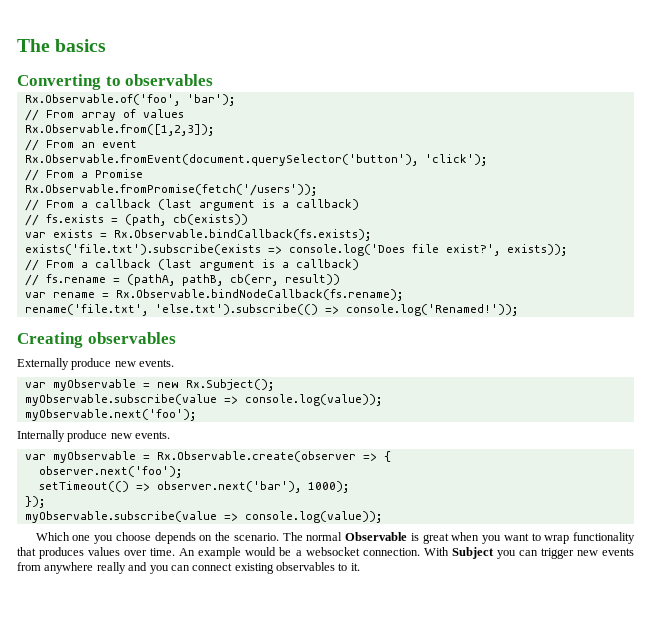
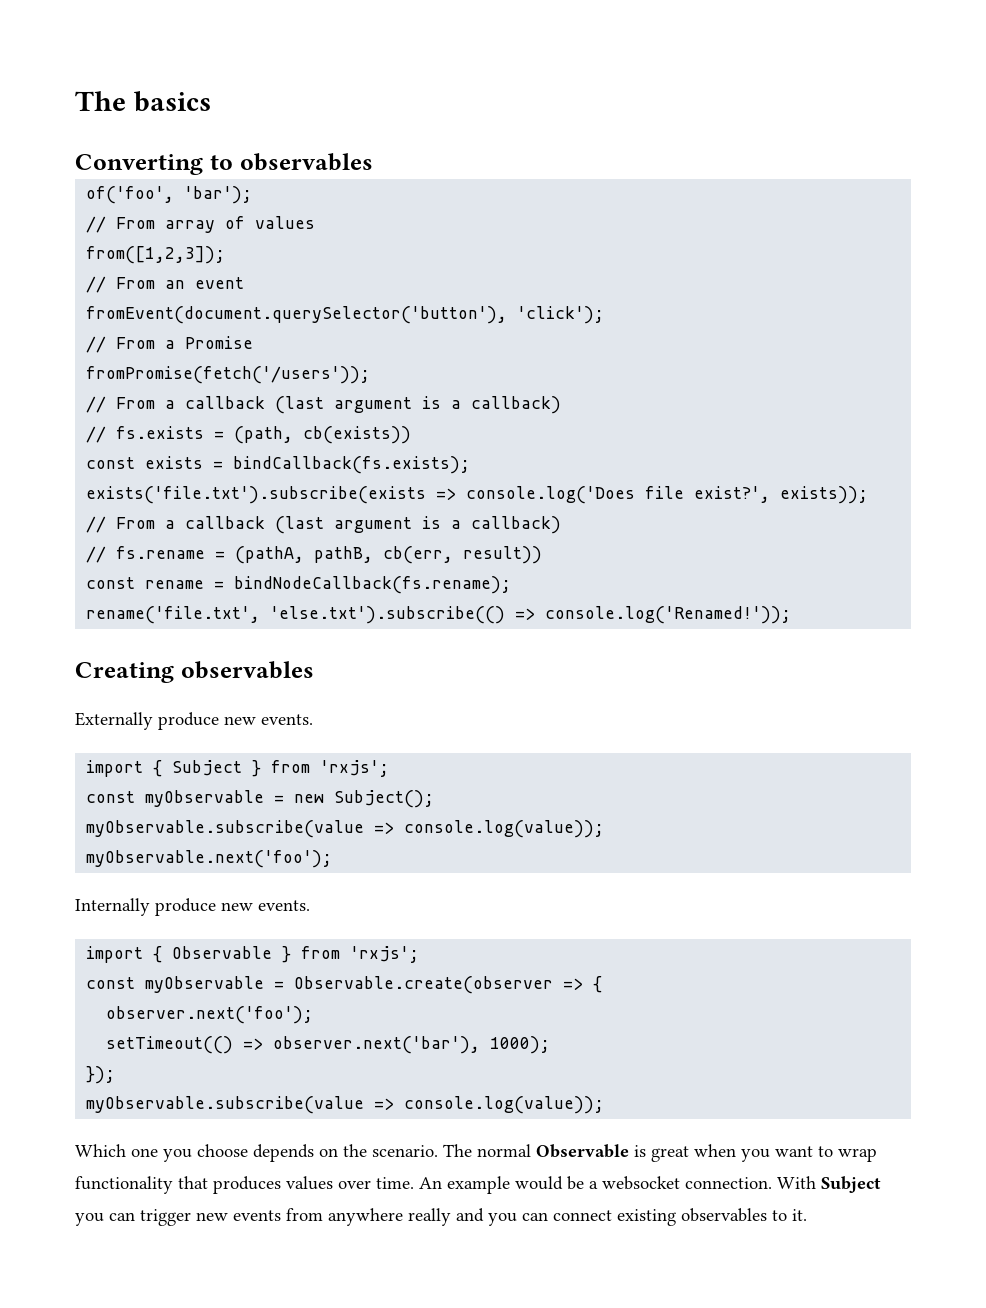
[24,94,180,106] Rx.Observable.of('foo', -> [86,186,175,204] of('foo',
[24,124,214,136] Rx.Observable.from([1,2,3]); -> [86,246,226,264] from([1,2,3]);
[24,154,418,166] Rx.Observable.fromEvent(document.querySelector('button'), -> [86,306,508,324] fromEvent(document.querySelector('button'),
[24,184,317,196] Rx.Observable.fromPromise(fetch('/users')); -> [86,366,371,384] fromPromise(fetch('/users'));
[24,232,46,238] var -> [86,457,136,469] const
[113,229,371,241] Rx.Observable.bindCallback(fs.exists); -> [233,456,471,474] bindCallback(fs.exists);
[24,292,46,298] var -> [86,577,136,589] const
[115,289,403,301] Rx.Observable.bindNodeCallback(fs.rename); -> [234,576,512,594] bindNodeCallback(fs.rename);
[24,382,46,388] var -> [86,760,390,777] [86,791,136,803] import { Subject } from 'rxjs'; // const
[185,379,274,391] Rx.Subject(); -> [334,790,435,808] Subject();
[24,451,356,463] var myObservable = Rx.Observable.create(observer -> [86,946,420,963] [86,976,554,994] import { Observable } from 'rxjs'; // const myObservable = Observable.create(observer

